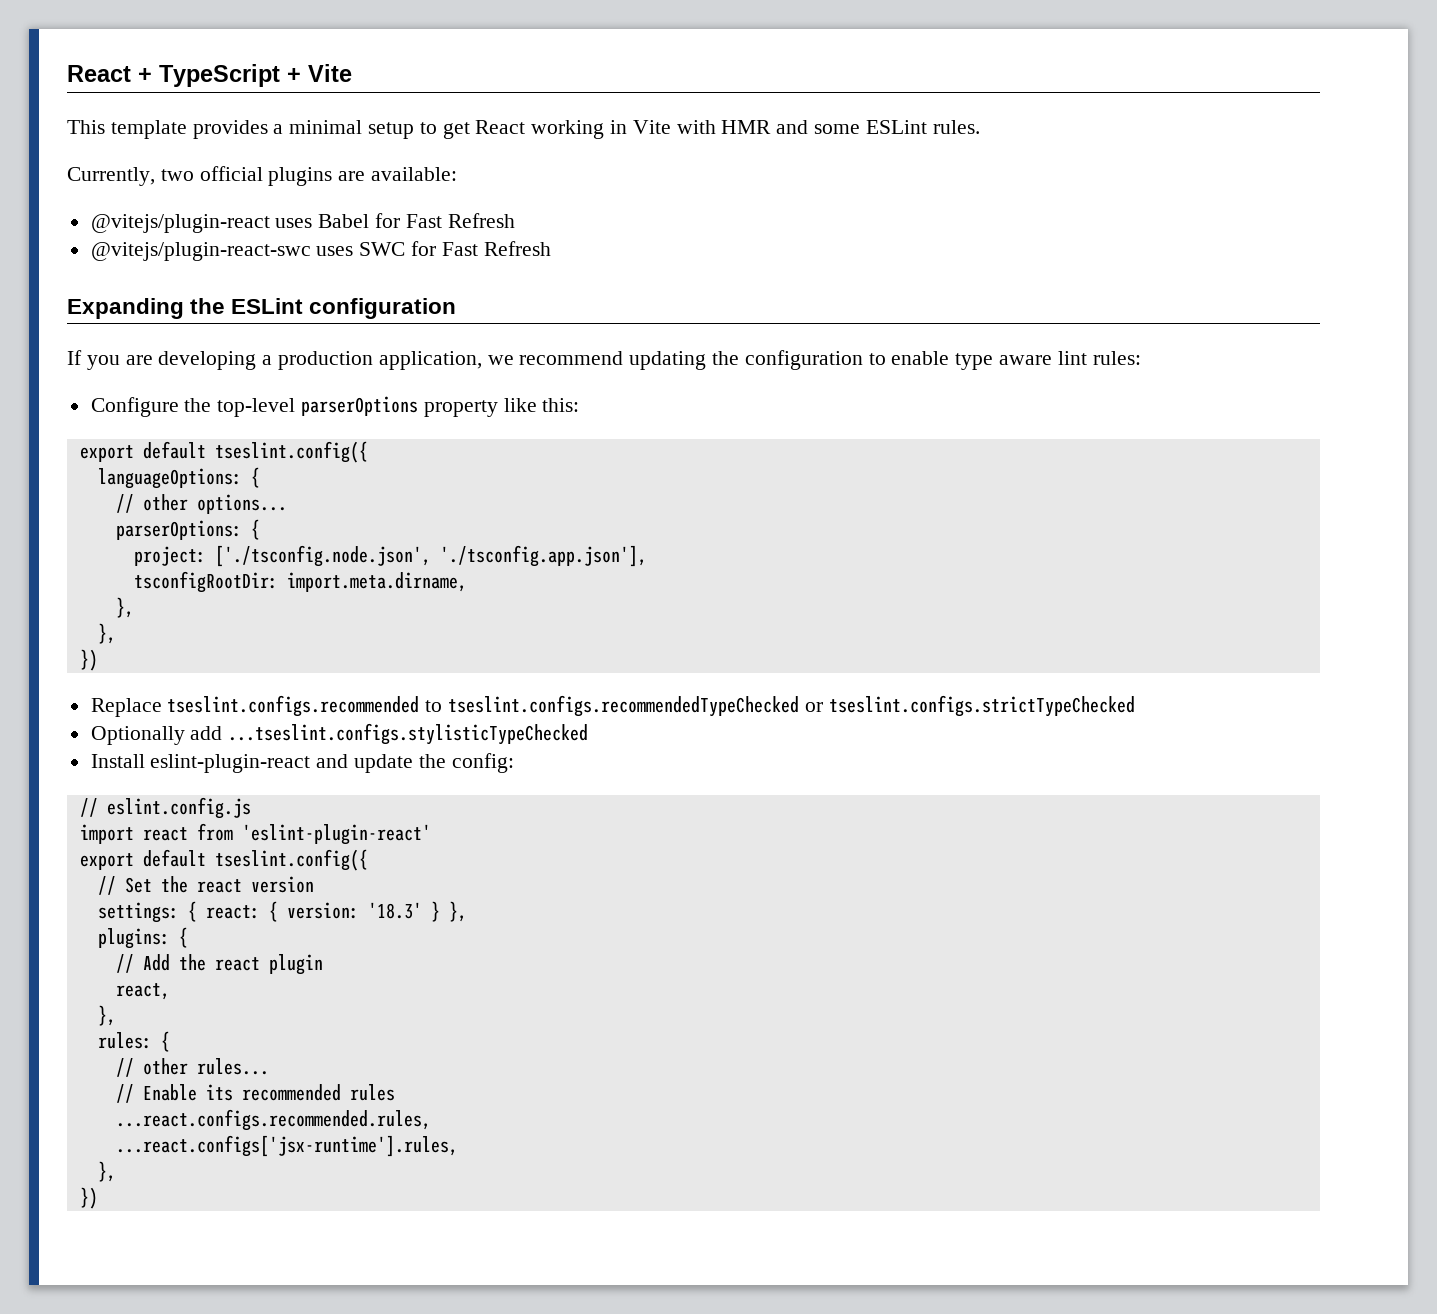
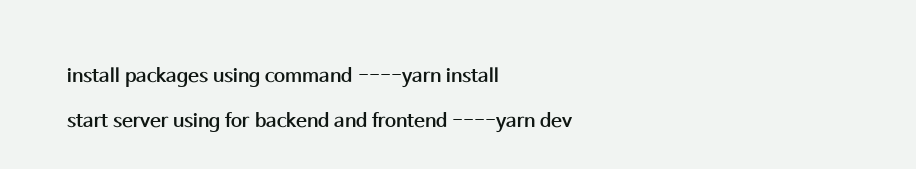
[67,64,352,87] [67,120,980,139] [67,166,458,186] [90,213,515,233] [90,241,551,261] [67,298,457,319] [67,350,1141,370] [90,396,580,417] [79,441,368,463] [97,467,260,489] [115,494,287,514] [115,519,260,540] [133,545,647,567] [133,571,467,593] [115,597,134,618] [97,623,116,644] [79,649,98,671] [90,695,1135,717] [90,723,589,745] [90,753,514,773] [79,797,251,819] [79,823,431,845] [79,849,368,871] [97,876,314,895] [97,901,467,923] [97,927,188,949] [115,954,323,975] [115,983,170,1000] [97,1005,116,1026] [97,1031,170,1052] [115,1058,269,1077] [115,1084,395,1103] [115,1109,431,1131] [115,1135,458,1157] [97,1161,116,1182] [79,1187,98,1209] React + TypeScript + Vite // This template provides a minimal setup to get React working in Vite with HMR and some ESLint rules. // Currently, two official plugins are available: // @vitejs/plugin-react uses Babel for Fast Refresh // @vitejs/plugin-react-swc uses SWC for Fast Refresh // Expanding the ESLint configuration // If you are developing a production application, we recommend updating the configuration to enable type aware lint rules: // Configure the top-level parserOptions property like this: // export default tseslint.config({ // languageOptions: { // // other options... // parserOptions: { // project: ['./tsconfig.node.json', './tsconfig.app.json'], // tsconfigRootDir: import.meta.dirname, // }, // }, // }) // Replace tseslint.configs.recommended to tseslint.configs.recommendedTypeChecked or tseslint.configs.strictTypeChecked // Optionally add ...tseslint.configs.stylisticTypeChecked // Install eslint-plugin-react and update the config: // // eslint.config.js // import react from 'eslint-plugin-react' // export default tseslint.config({ // // Set the react version // settings: { react: { version: '18.3' } }, // plugins: { // // Add the react plugin // react, // }, // rules: { // // other rules... // // Enable its recommended rules // ...react.configs.recommended.rules, // ...react.configs['jsx-runtime'].rules, // }, // }) -> [67,67,499,88] [67,112,574,133] install packages using command ----yarn install // start server using for backend and frontend ----yarn dev

